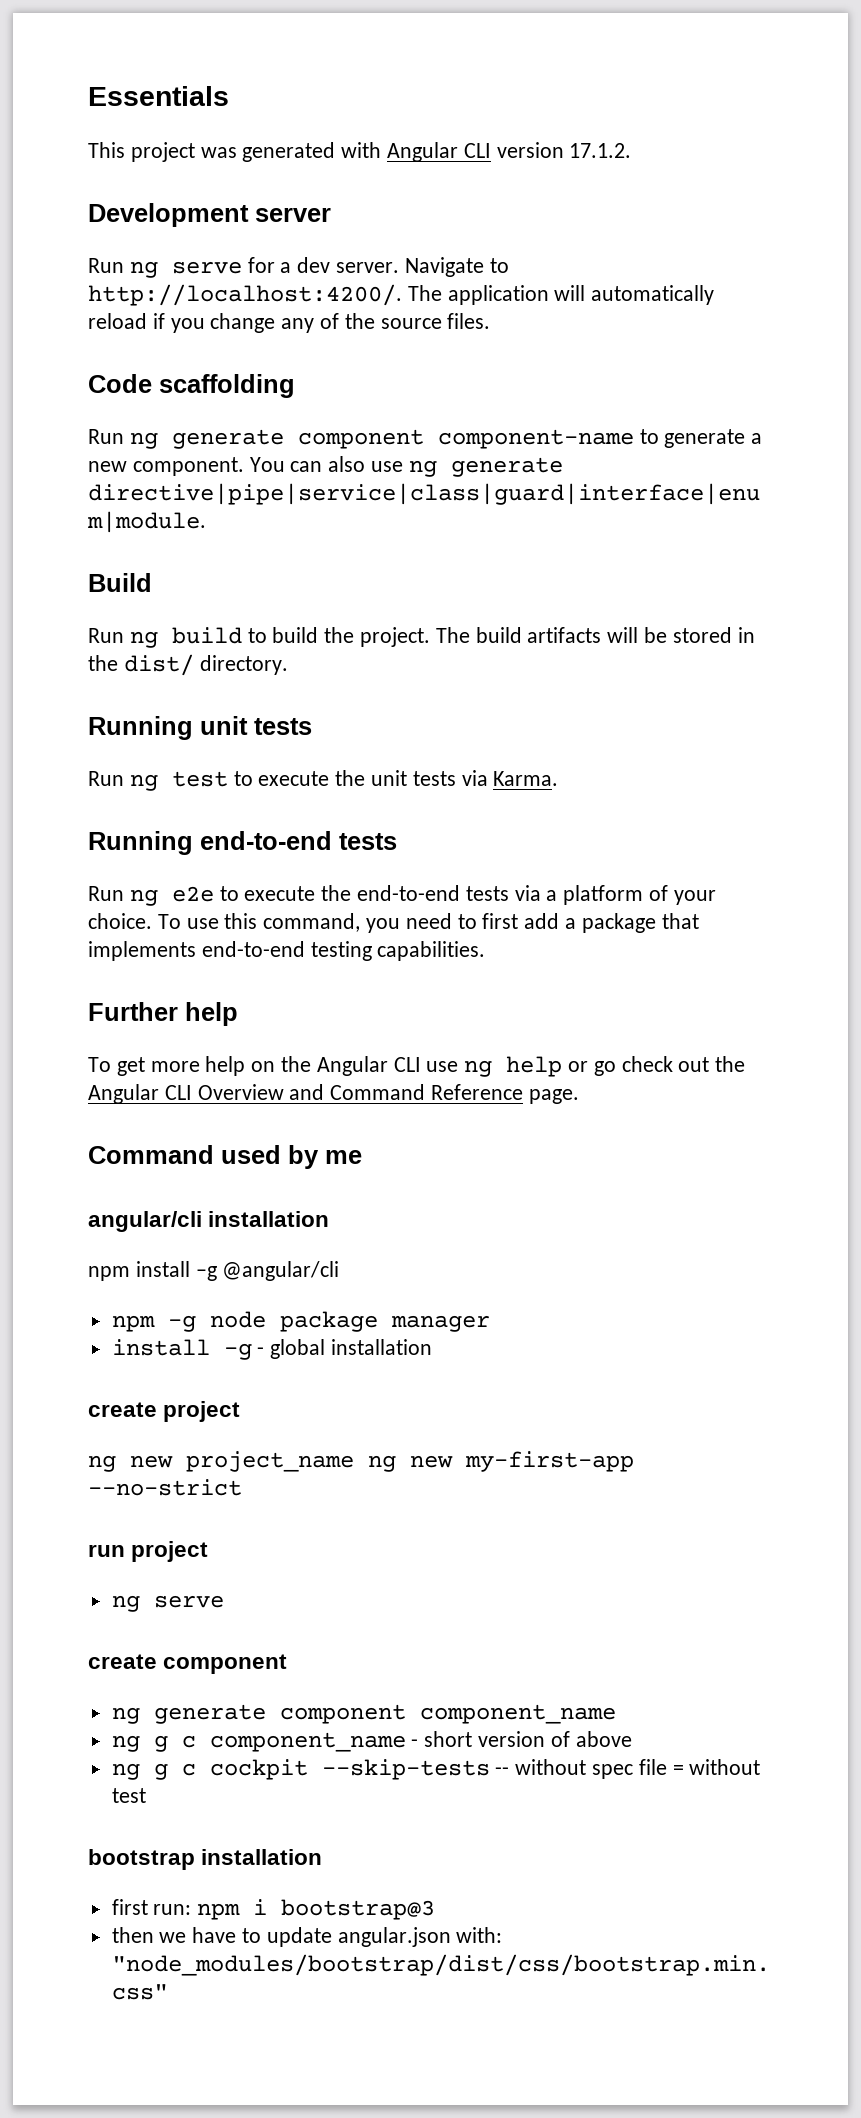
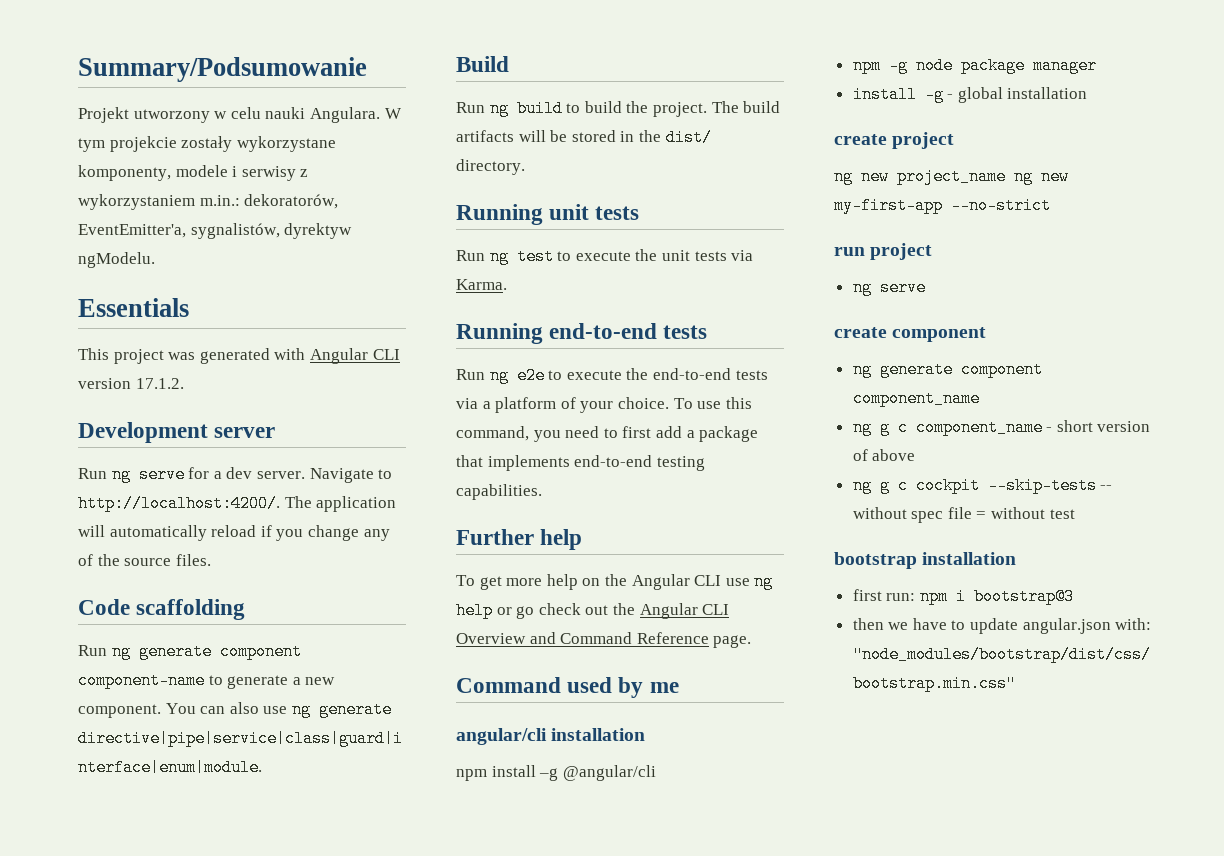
(88, 96) none -> [78,57,367,82] [78,107,402,123] [78,136,336,152] [78,165,309,181] [78,194,339,210] [78,223,353,239] [78,252,155,268] Summary/Podsumowanie // Projekt utworzony w celu nauki Angulara. W tym projekcie zostały wykorzystane komponenty, modele i serwisy z wykorzystaniem m.in.: dekoratorów, EventEmitter'a, sygnalistów, dyrektyw ngModelu. //

